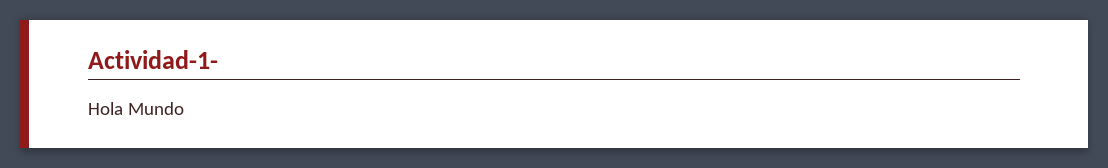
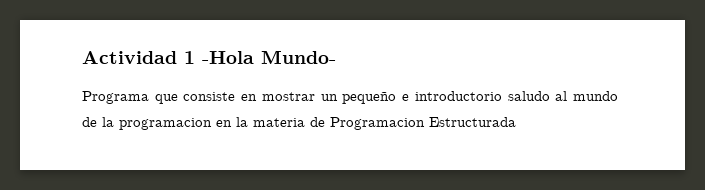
[88,50,218,69] [88,102,184,115] Actividad-1- // Hola Mundo -> [82,50,336,64] [82,91,619,104] [82,117,516,130] Actividad 1 -Hola Mundo- // Programa que consiste en mostrar un pequeño e introductorio saludo al mundo de la programacion en la materia de Programacion Estructurada

